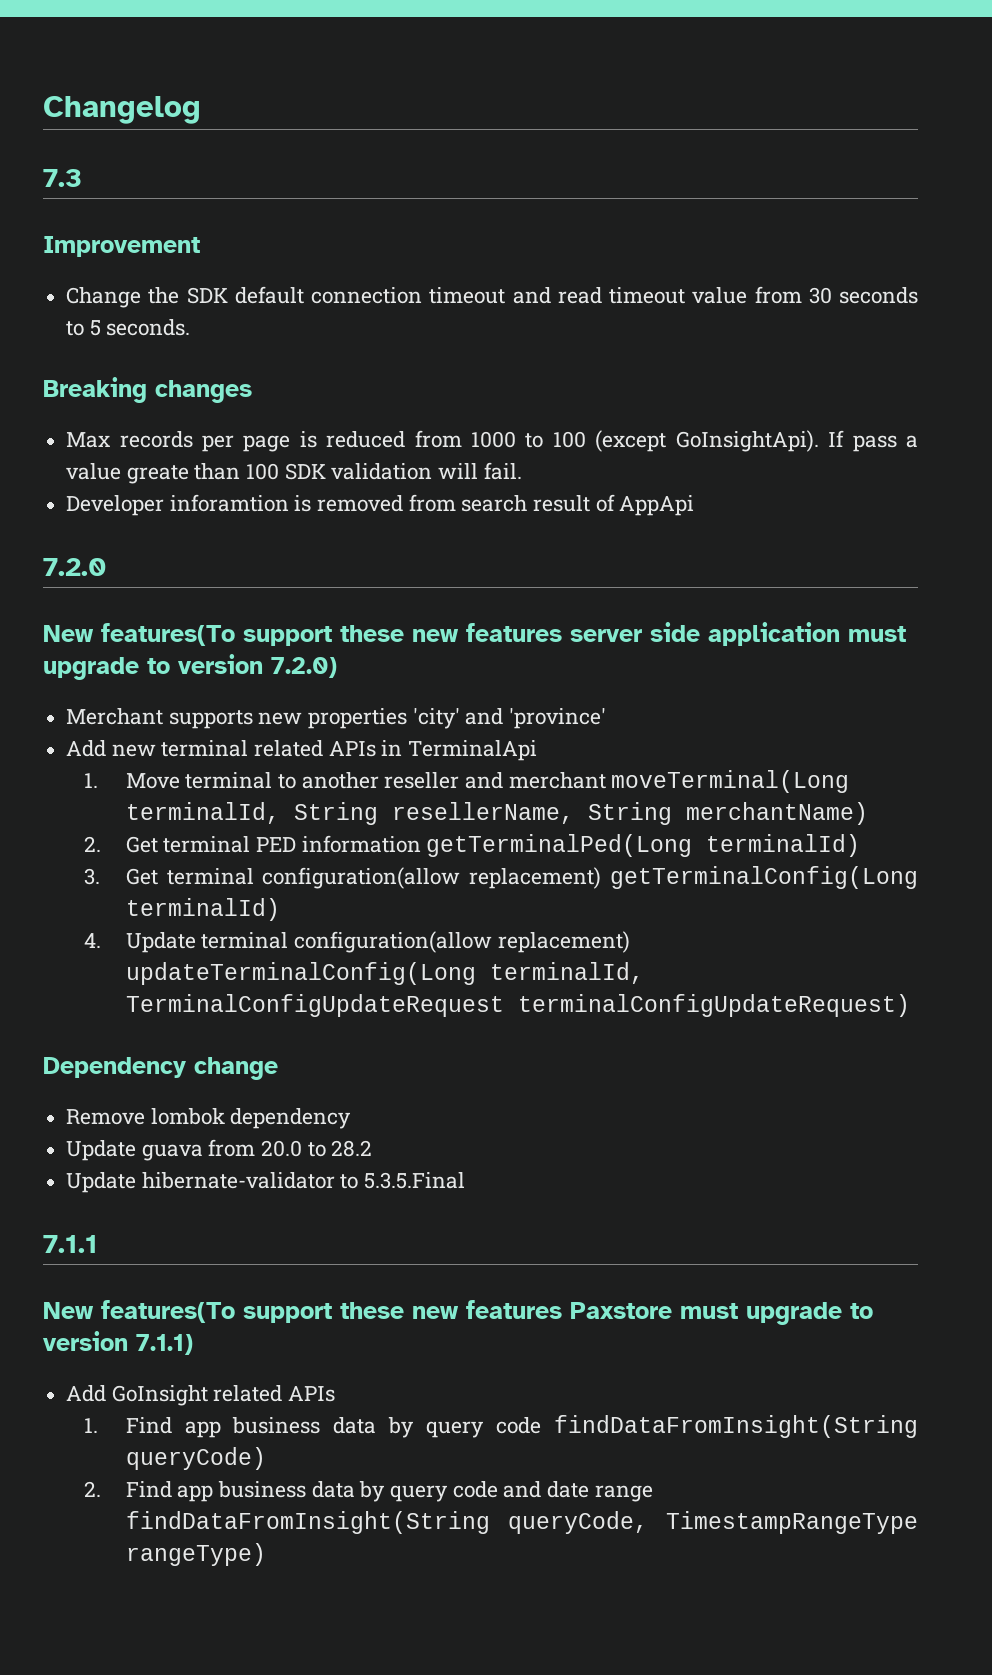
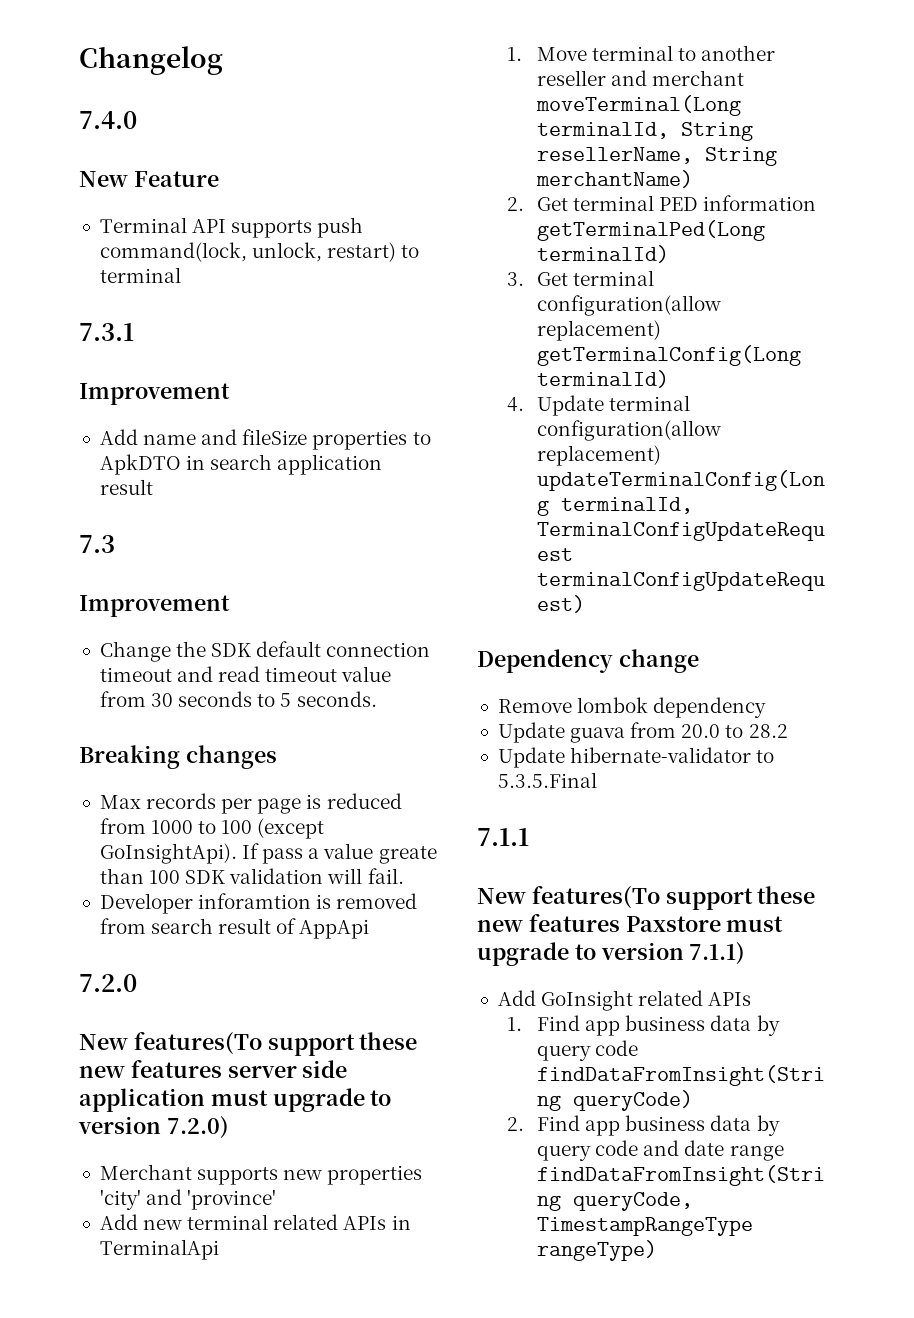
(201, 110) none -> [79,111,137,129] [79,171,219,187] [99,217,364,238] [99,242,420,262] [99,267,181,283] [79,323,134,341] [79,383,230,405] [99,429,431,450] [99,454,383,475] [99,479,153,495] // 7.4.0 // New Feature // Terminal API supports push command(lock, unlock, restart) to terminal // 7.3.1 // Improvement // Add name and fileSize properties to ApkDTO in search application result

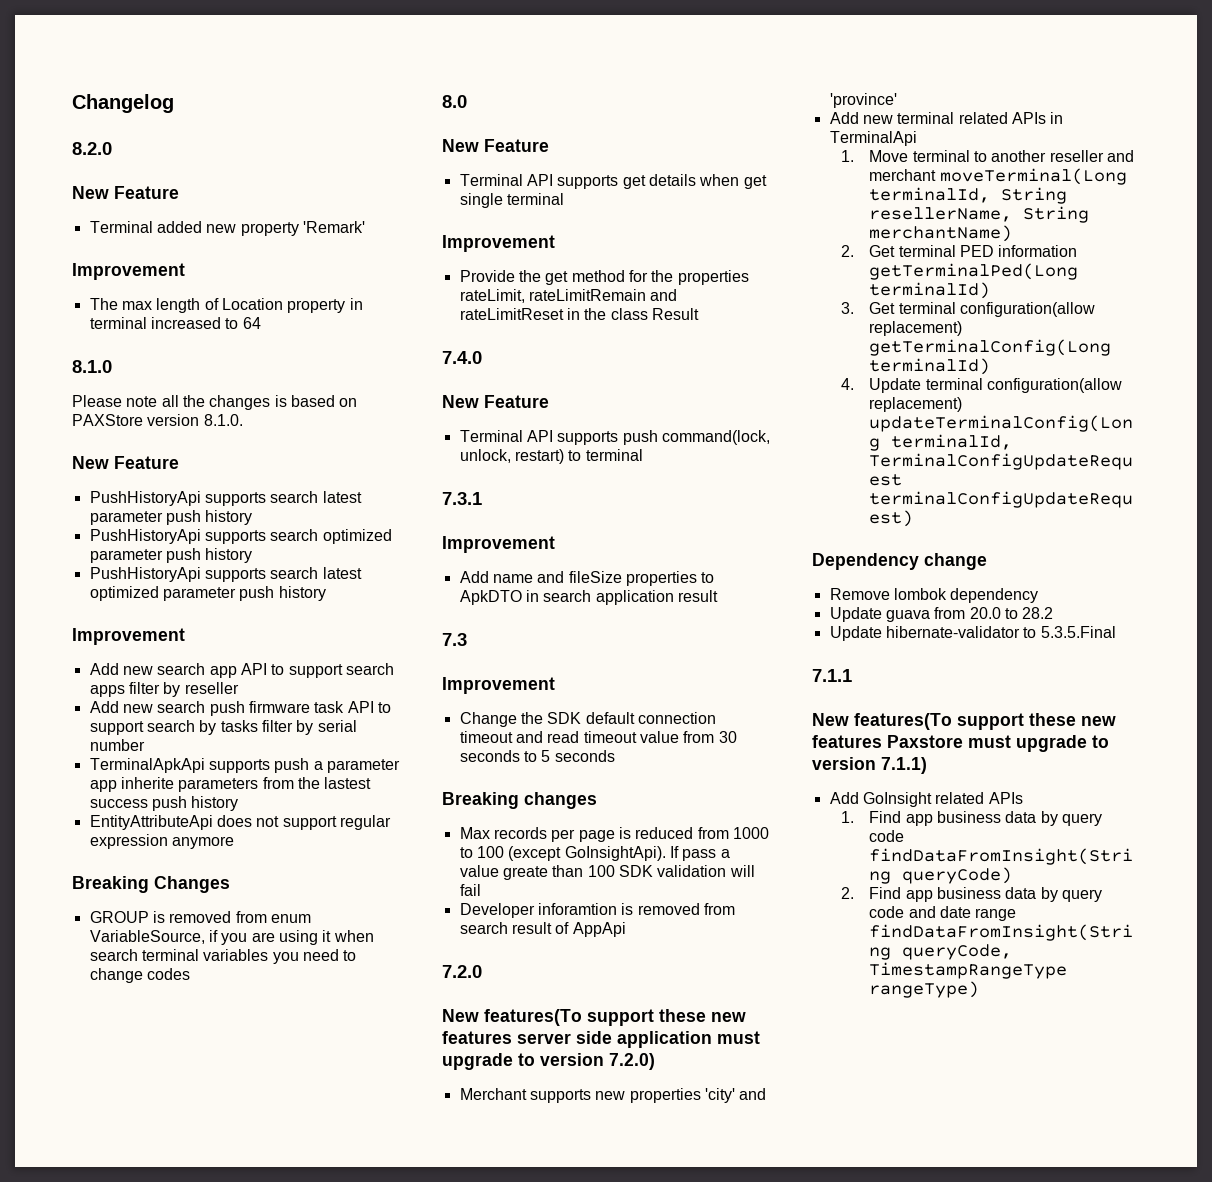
(223, 60) none -> [72,142,112,155] [72,186,179,199] [89,221,365,236] [72,263,185,280] [89,298,363,313] [89,317,261,329] [72,360,112,373] [72,395,358,410] [72,414,243,426] [72,456,179,469] [89,491,362,506] [89,510,253,525] [89,529,392,544] [89,548,253,563] [89,567,362,582] [89,586,326,601] [72,628,185,645] [89,663,394,678] [89,682,239,697] [89,701,391,716] [89,720,357,735] [89,739,145,751] [89,758,400,773] [89,777,372,792] [89,796,239,811] [89,815,391,830] [89,834,234,849] [72,876,230,893] [89,911,311,923] [89,930,374,945] [89,949,357,964] [89,968,190,983] [442,95,467,108] [442,139,549,152] [459,174,767,189] [459,193,564,208] [442,235,555,252] [459,270,749,285] [459,289,678,303] [459,308,699,320] // 8.2.0 // New Feature // Terminal added new property 'Remark' // Improvement // The max length of Location property in terminal increased to 64 // 8.1.0 // Please note all the changes is based on PAXStore version 8.1.0. // New Feature // PushHistoryApi supports search latest parameter push history // PushHistoryApi supports search optimized parameter push history // PushHistoryApi supports search latest optimized parameter push history // Improvement // Add new search app API to support search apps filter by reseller // Add new search push firmware task API to support search by tasks filter by serial number // TerminalApkApi supports push a parameter app inherite parameters from the lastest success push history // EntityAttributeApi does not support regular expression anymore // Breaking Changes // GROUP is removed from enum VariableSource, if you are using it when search terminal variables you need to change codes // 8.0 // New Feature // Terminal API supports get details when get single terminal // Improvement // Provide the get method for the properties rateLimit, rateLimitRemain and rateLimitReset in the class Result
[296,691,377,707] seconds. -> [554,750,615,762] seconds
[367,868,404,884] fail. -> [459,884,481,896] fail

